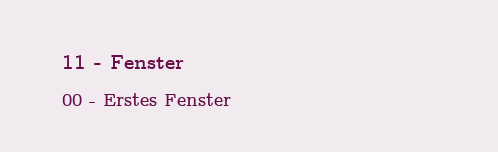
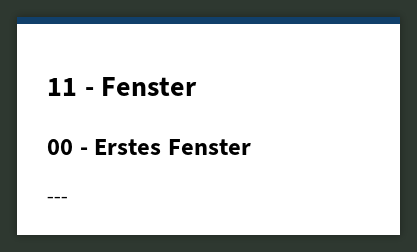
(231, 99) none -> [47,196,68,202] // ---

